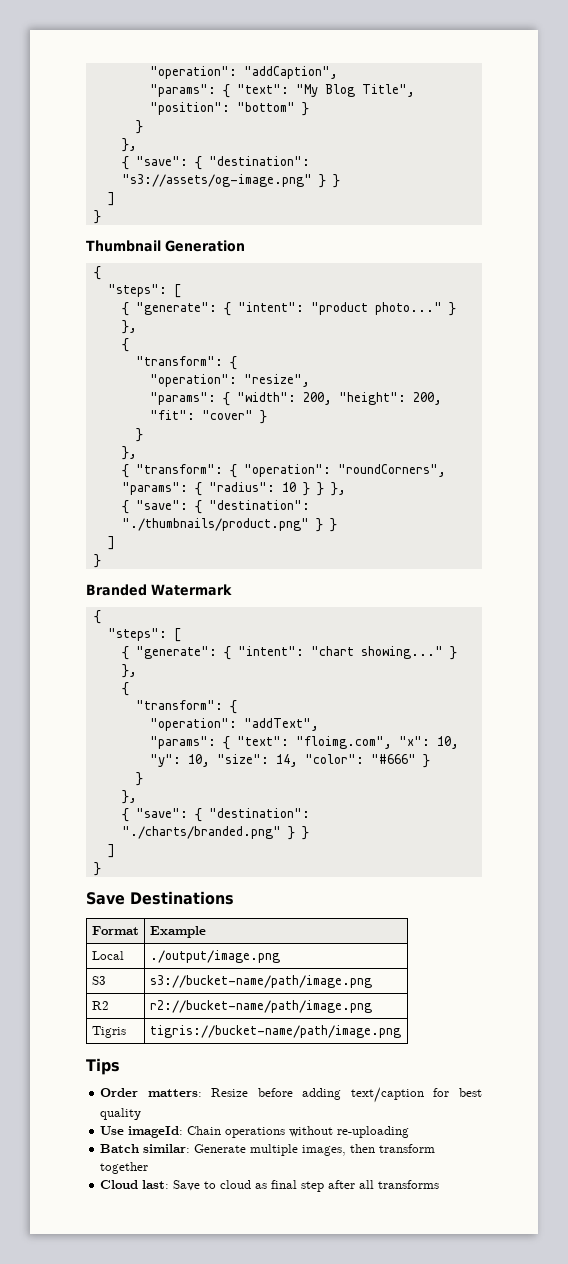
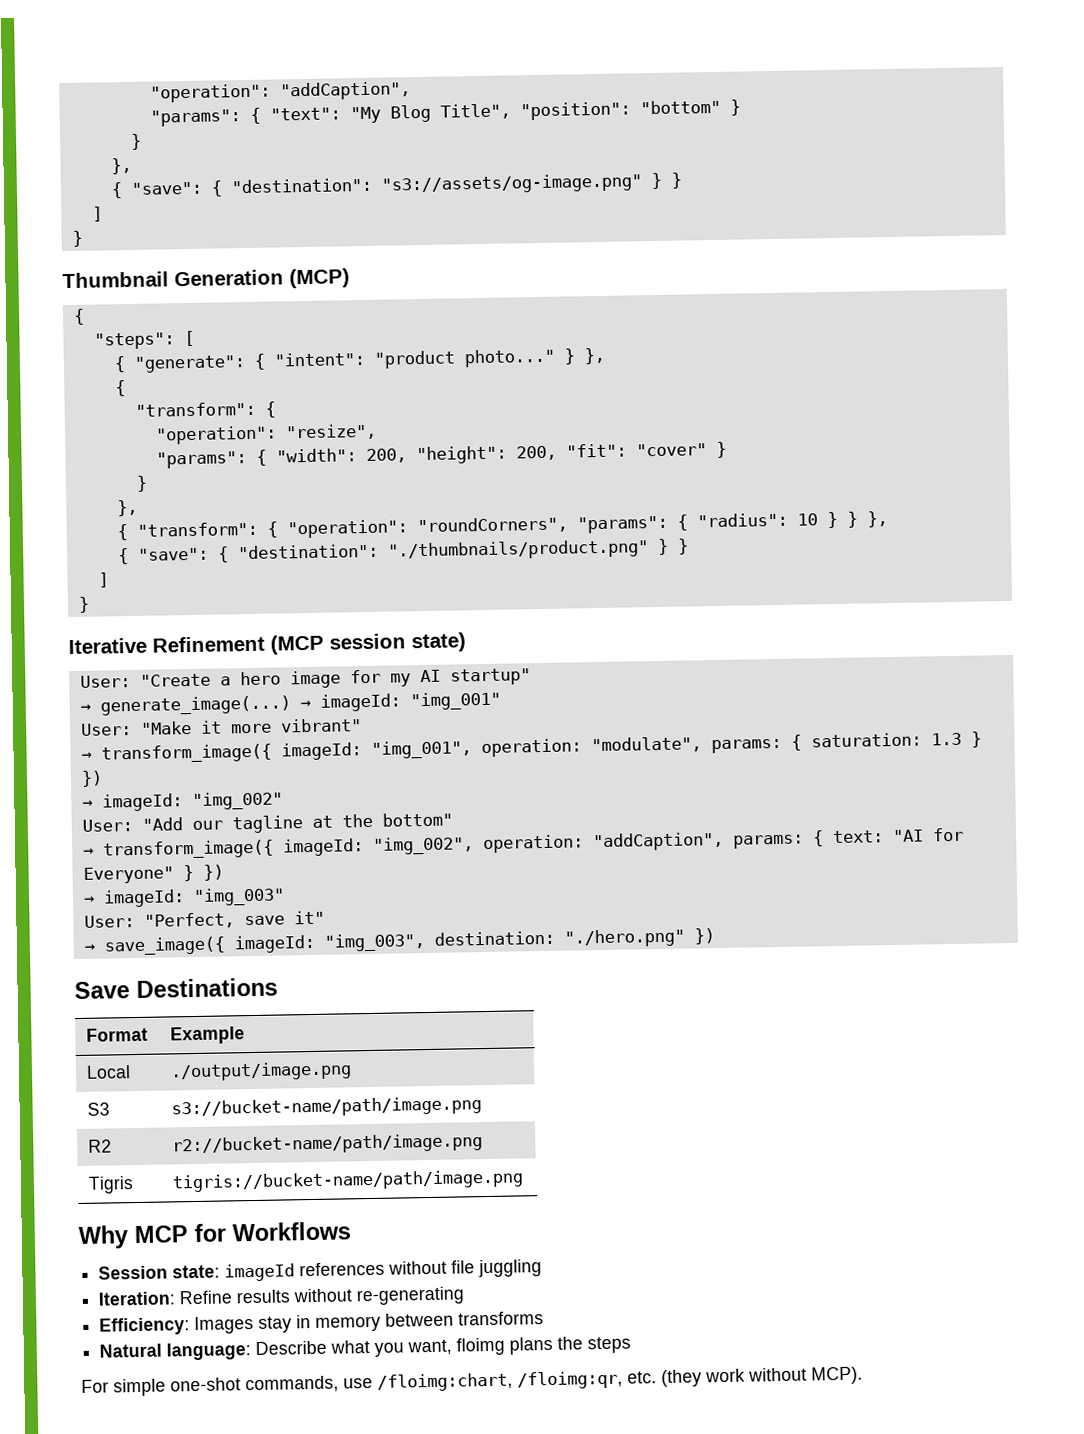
(245, 246) none -> [289,268,350,289] (MCP)
[86,584,232,596] [93,610,101,624] [107,628,181,642] [121,646,457,660] [121,664,137,678] [121,682,129,696] [135,700,237,714] [149,718,319,731] [149,736,459,750] [149,754,430,768] [135,772,143,786] [121,790,137,804] [121,808,310,822] [121,826,309,840] [107,844,115,858] [93,862,101,876] Branded Watermark // { // "steps": [ // { "generate": { "intent": "chart showing..." } }, // { // "transform": { // "operation": "addText", // "params": { "text": "floimg.com", "x": 10, "y": 10, "size": 14, "color": "#666" } // } // }, // { "save": { "destination": "./charts/branded.png" } } // ] // } -> [68,632,466,655] [79,668,531,689] [79,691,501,716] [80,718,362,736] [80,731,982,764] [80,770,103,787] [81,791,283,812] [81,812,453,834] [82,827,964,860] [82,864,224,884] [82,887,285,908] [83,910,325,929] [83,928,715,956] Iterative Refinement (MCP session state) // User: "Create a hero image for my AI startup" // → generate_image(...) → imageId: "img_001" // User: "Make it more vibrant" // → transform_image({ imageId: "img_001", operation: "modulate", params: { saturation: 1.3 } }) // → imageId: "img_002" // User: "Add our tagline at the bottom" // → transform_image({ imageId: "img_002", operation: "addCaption", params: { text: "AI for Everyone" } }) // → imageId: "img_003" // User: "Perfect, save it" // → save_image({ imageId: "img_003", destination: "./hero.png" })
[86,1058,120,1075] [100,1087,482,1103] [100,1108,142,1120] [100,1126,410,1138] [100,1144,436,1156] [100,1162,149,1174] [100,1180,440,1192] Tips // Order matters: Resize before adding text/caption for best quality // Use imageId: Chain operations without re-uploading // Batch similar: Generate multiple images, then transform together // Cloud last: Save to cloud as final step after all transforms -> [78,1221,351,1249] [98,1259,543,1282] [98,1286,466,1306] [99,1311,545,1336] [99,1336,632,1361] [81,1366,863,1397] Why MCP for Workflows // Session state: imageId references without file juggling // Iteration: Refine results without re-generating // Efficiency: Images stay in memory between transforms // Natural language: Describe what you want, floimg plans the steps // For simple one-shot commands, use /floimg:chart, /floimg:qr, etc. (they work without MCP).

